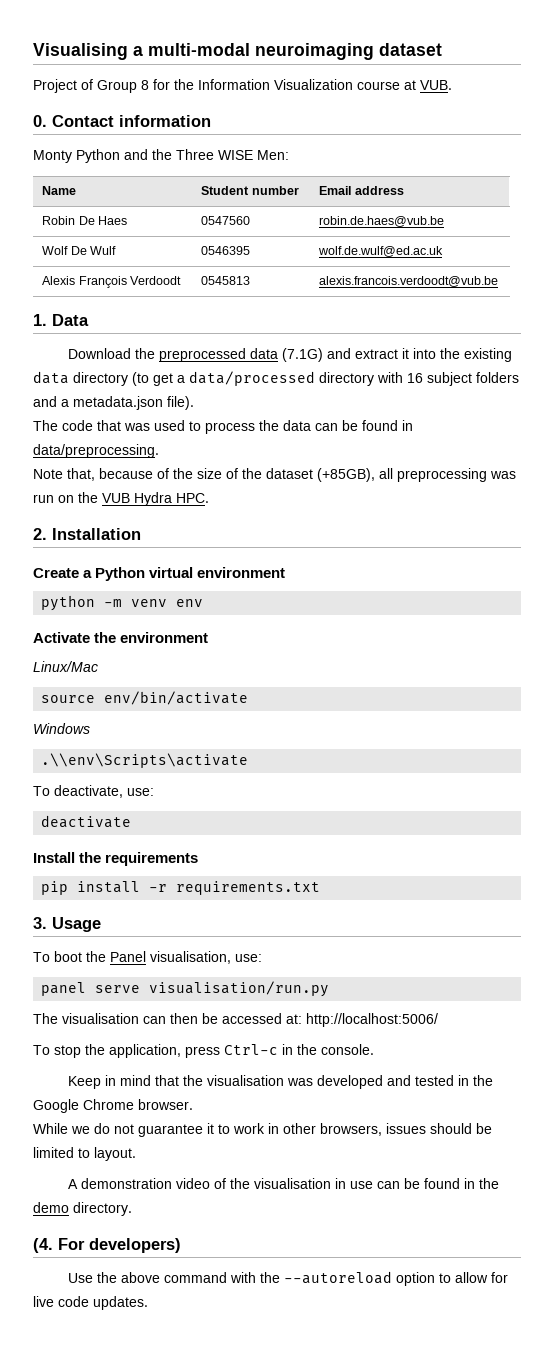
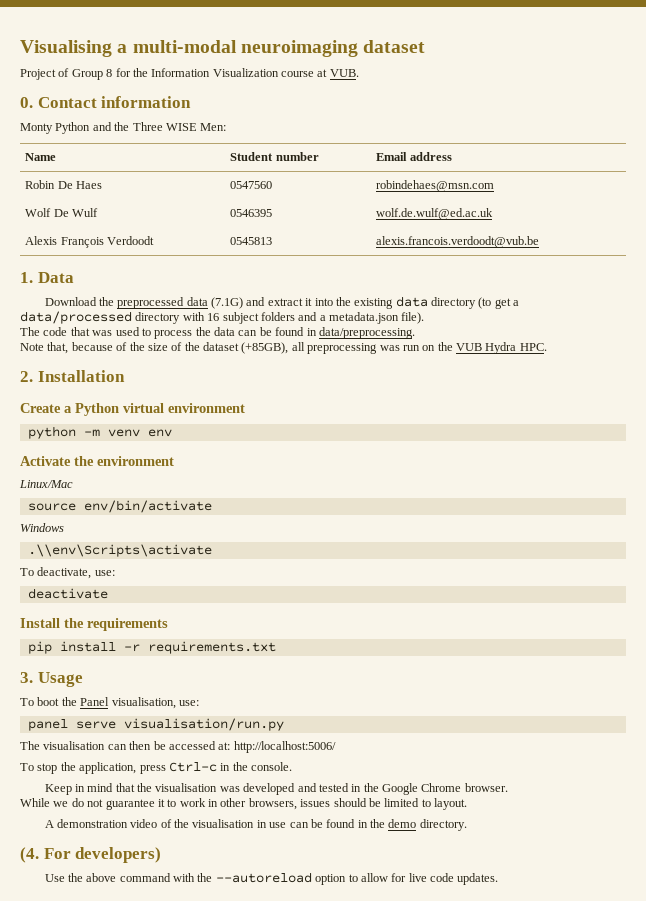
[319,216,445,227] robin.de.haes@vub.be -> [376,180,495,192] robindehaes@msn.com

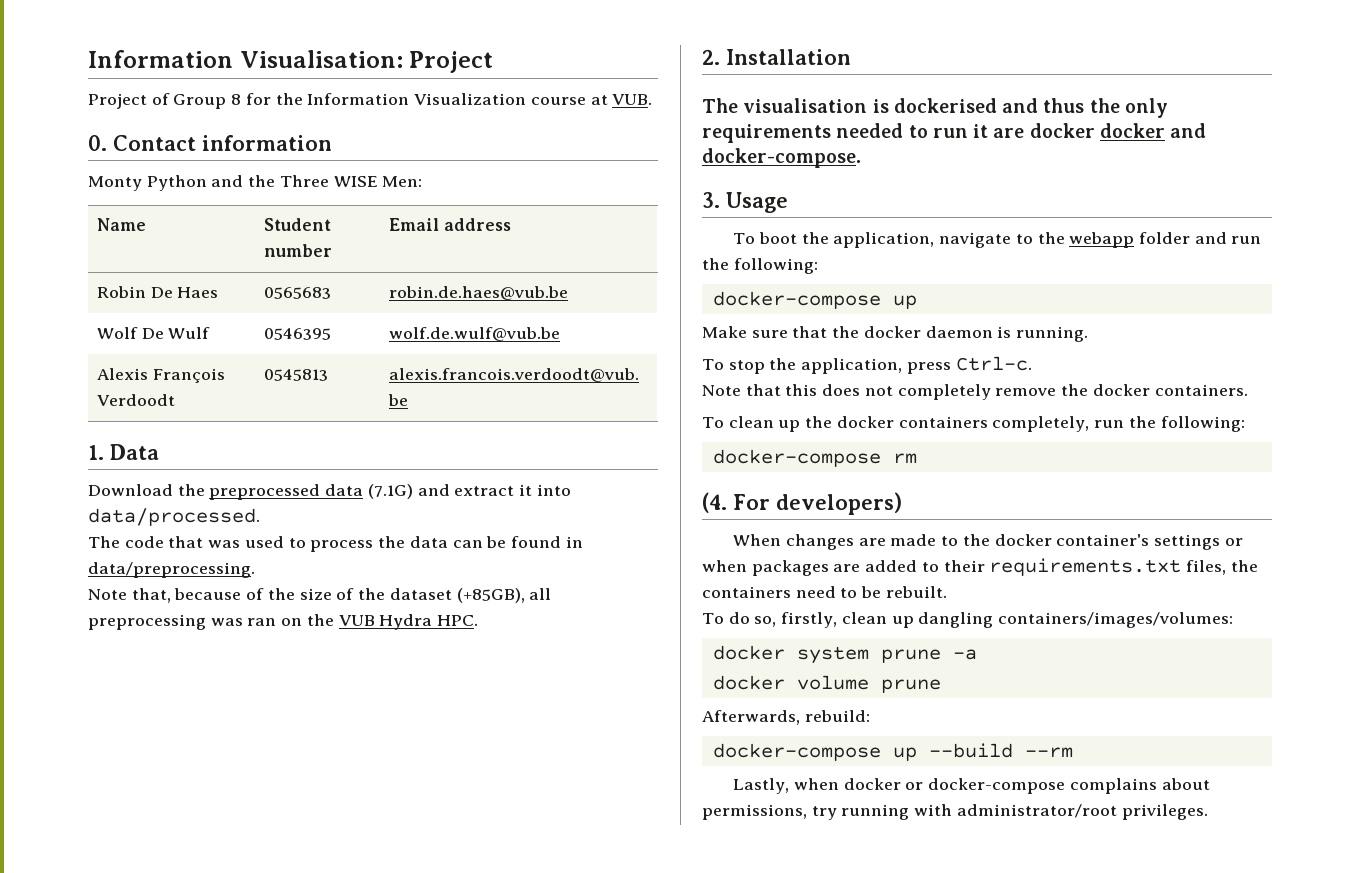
[20,40,426,57] Visualising a multi-modal neuroimaging dataset -> [88,50,494,73] Information Visualisation: Project
[230,181,273,189] [376,180,495,192] 0547560 | robindehaes@msn.com -> [263,287,331,299] [388,286,568,300] 0565683 | robin.de.haes@vub.be
[376,208,494,220] wolf.de.wulf@ed.ac.uk -> [388,327,560,341] wolf.de.wulf@vub.be
[335,296,520,309] [20,311,425,324] the existing data directory (to get a data/processed directory with 16 subject folders and a metadata.json file). -> [88,508,260,526] data/processed.
[402,345,420,351] run -> [247,618,277,626] ran
[20,403,245,416] [27,426,172,439] [20,456,174,466] [19,480,73,488] [27,500,212,513] [20,523,64,532] [27,544,212,557] [20,567,115,579] [27,588,108,599] [20,618,168,631] [27,641,276,654] Create a Python virtual environment // python -m venv env // Activate the environment // Linux/Mac // source env/bin/activate // Windows // .\\env\Scripts\activate // To deactivate, use: // deactivate // Install the requirements // pip install -r requirements.txt -> [702,98,1168,118] [702,123,1207,143] [702,148,861,168] The visualisation is dockerised and thus the only requirements needed to run it are docker docker and docker-compose.
[80,697,199,709] [27,718,284,731] [20,741,336,753] Panel visualisation, use: // panel serve visualisation/run.py // The visualisation can then be accessed at: http://localhost:5006/ -> [833,232,1262,248] [702,258,818,274] [712,291,917,309] [702,326,1089,342] application, navigate to the webapp folder and run the following: // docker-compose up // Make sure that the docker daemon is running.
[168,762,292,772] [44,783,508,795] [20,798,467,810] [44,819,467,831] [20,847,162,863] [44,872,499,885] Ctrl-c in the console. // Keep in mind that the visualisation was developed and tested in the Google Chrome browser. // While we do not guarantee it to work in other browsers, issues should be limited to layout. // A demonstration video of the visualisation in use can be found in the demo directory. // (4. For developers) // Use the above command with the --autoreload option to allow for live code updates. -> [955,356,1032,371] [702,384,1248,400] [702,416,1245,432] [712,449,917,467] [702,492,902,515] [733,534,1243,550] [702,558,1258,576] [702,586,947,598] [702,612,1234,628] [712,645,977,664] [712,675,941,693] [702,710,870,725] [712,743,1073,761] [733,778,1210,794] [702,804,1208,820] Ctrl-c. // Note that this does not completely remove the docker containers. // To clean up the docker containers completely, run the following: // docker-compose rm // (4. For developers) // When changes are made to the docker container's settings or when packages are added to their requirements.txt files, the containers need to be rebuilt. // To do so, firstly, clean up dangling containers/images/volumes: // docker system prune -a // docker volume prune // Afterwards, rebuild: // docker-compose up --build --rm // Lastly, when docker or docker-compose complains about permissions, try running with administrator/root privileges.

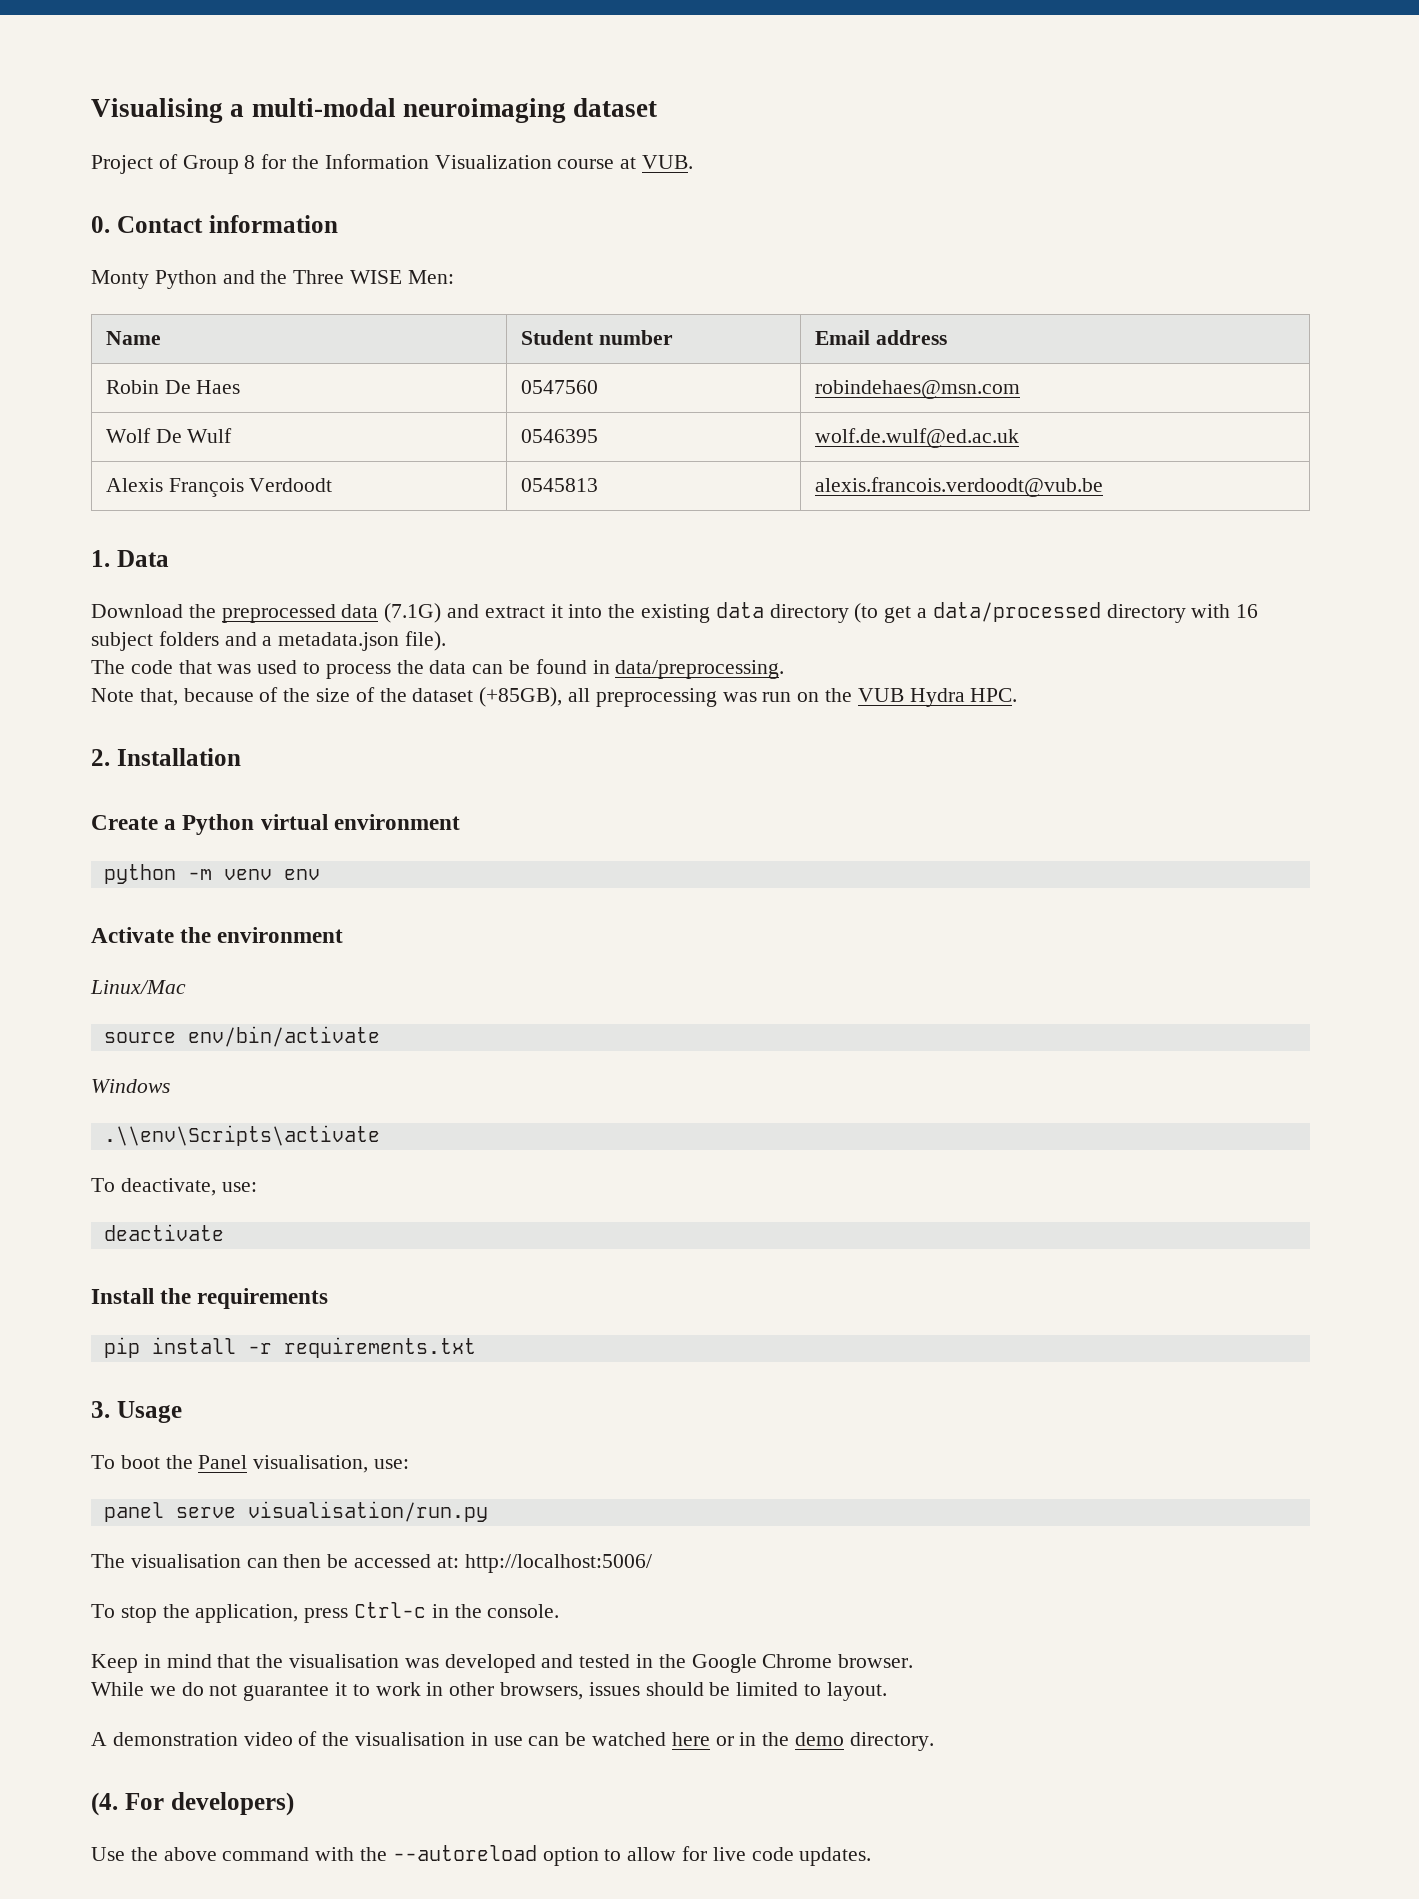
[88,50,494,73] Information Visualisation: Project -> [91,98,658,123] Visualising a multi-modal neuroimaging dataset
[263,287,331,299] [388,286,568,300] 0565683 | robin.de.haes@vub.be -> [520,380,598,394] [814,380,1020,399] 0547560 | robindehaes@msn.com
[388,327,560,341] wolf.de.wulf@vub.be -> [814,428,1019,448] wolf.de.wulf@ed.ac.uk
[88,508,260,526] data/processed. -> [608,602,1259,623] [91,631,447,651] the existing data directory (to get a data/processed directory with 16 subject folders and a metadata.json file).
[247,618,277,626] ran -> [762,692,792,702] run
[702,98,1168,118] [702,123,1207,143] [702,148,861,168] The visualisation is dockerised and thus the only requirements needed to run it are docker docker and docker-compose. -> [91,814,460,835] [103,864,320,884] [91,927,344,943] [90,980,186,994] [103,1026,380,1047] [91,1079,170,1093] [103,1125,380,1146] [91,1178,257,1196] [103,1224,224,1241] [91,1288,329,1309] [103,1337,476,1358] Create a Python virtual environment // python -m venv env // Activate the environment // Linux/Mac // source env/bin/activate // Windows // .\\env\Scripts\activate // To deactivate, use: // deactivate // Install the requirements // pip install -r requirements.txt
[833,232,1262,248] [702,258,818,274] [712,291,917,309] [702,326,1089,342] application, navigate to the webapp folder and run the following: // docker-compose up // Make sure that the docker daemon is running. -> [198,1455,410,1473] [103,1501,488,1522] [91,1554,652,1573] Panel visualisation, use: // panel serve visualisation/run.py // The visualisation can then be accessed at: http://localhost:5006/
[955,356,1032,371] [702,384,1248,400] [702,416,1245,432] [712,449,917,467] [702,492,902,515] [733,534,1243,550] [702,558,1258,576] [702,586,947,598] [702,612,1234,628] [712,645,977,664] [712,675,941,693] [702,710,870,725] [712,743,1073,761] [733,778,1210,794] [702,804,1208,820] Ctrl-c. // Note that this does not completely remove the docker containers. // To clean up the docker containers completely, run the following: // docker-compose rm // (4. For developers) // When changes are made to the docker container's settings or when packages are added to their requirements.txt files, the containers need to be rebuilt. // To do so, firstly, clean up dangling containers/images/volumes: // docker system prune -a // docker volume prune // Afterwards, rebuild: // docker-compose up --build --rm // Lastly, when docker or docker-compose complains about permissions, try running with administrator/root privileges. -> [354,1602,560,1618] [91,1654,914,1673] [91,1682,887,1701] [91,1731,934,1751] [91,1792,294,1816] [91,1845,872,1866] Ctrl-c in the console. // Keep in mind that the visualisation was developed and tested in the Google Chrome browser. // While we do not guarantee it to work in other browsers, issues should be limited to layout. // A demonstration video of the visualisation in use can be watched here or in the demo directory. // (4. For developers) // Use the above command with the --autoreload option to allow for live code updates.

